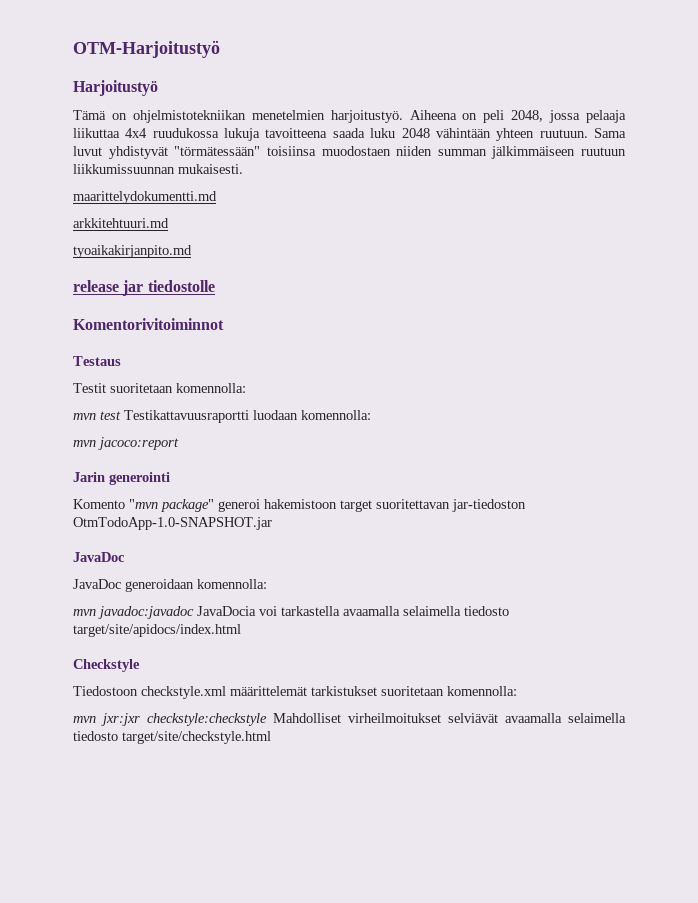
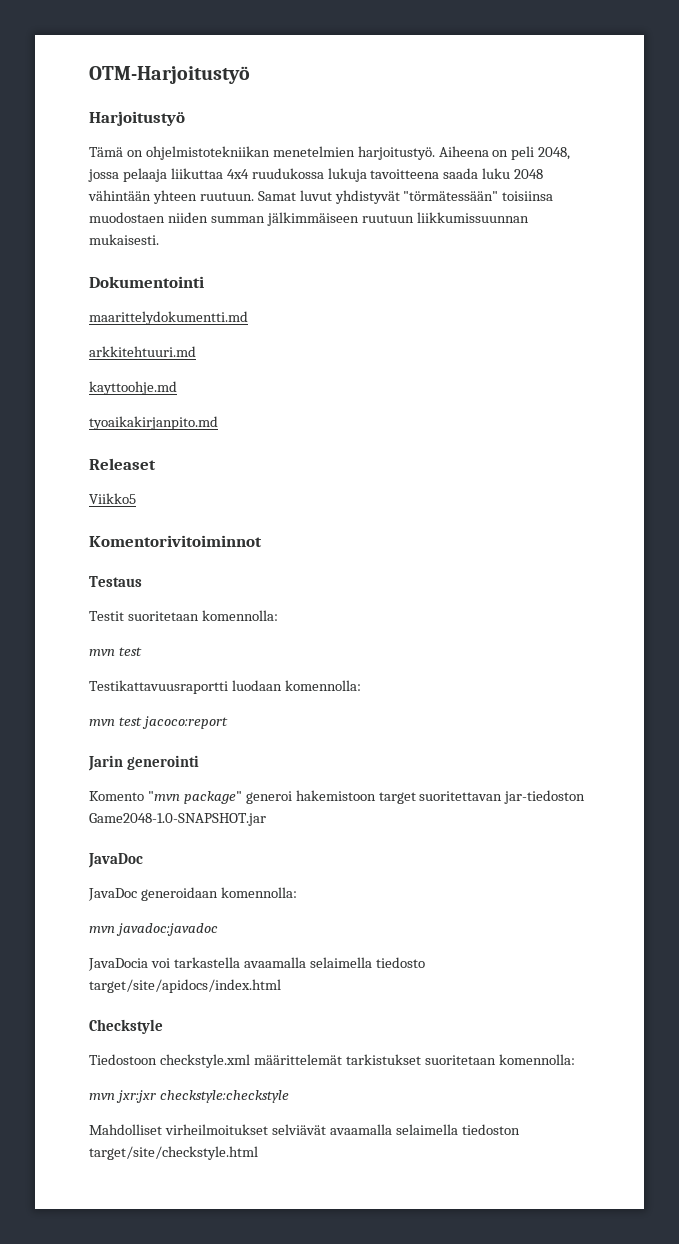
[594,128,627,138] Sama -> [257,191,296,201] Samat
(243, 169) none -> [89,276,204,288] // Dokumentointi
(169, 223) none -> [89,381,177,395] // kayttoohje.md
[73,280,215,296] release jar tiedostolle -> [89,458,156,470] [89,493,136,504] Releaset // Viikko5
(121, 415) none -> (142, 651) //
(96, 443) none -> [118,717,142,726] test
[73,517,272,530] OtmTodoApp-1.0-SNAPSHOT.jar -> [89,813,266,826] Game2048-1.0-SNAPSHOT.jar
(194, 612) none -> (218, 929) //
(267, 719) none -> (289, 1096) //
[73,731,118,741] tiedosto -> [461,1124,520,1135] tiedoston

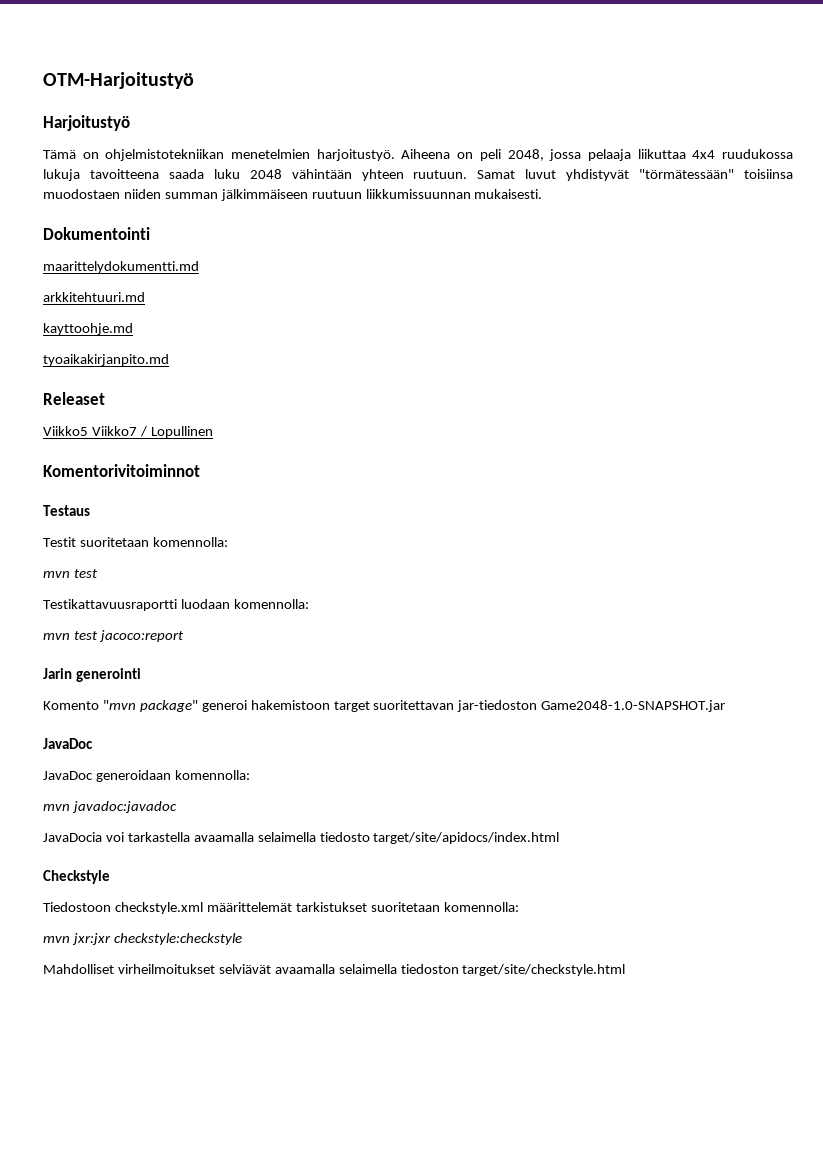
(136, 498) none -> [91,426,213,438] Viikko7 / Lopullinen

